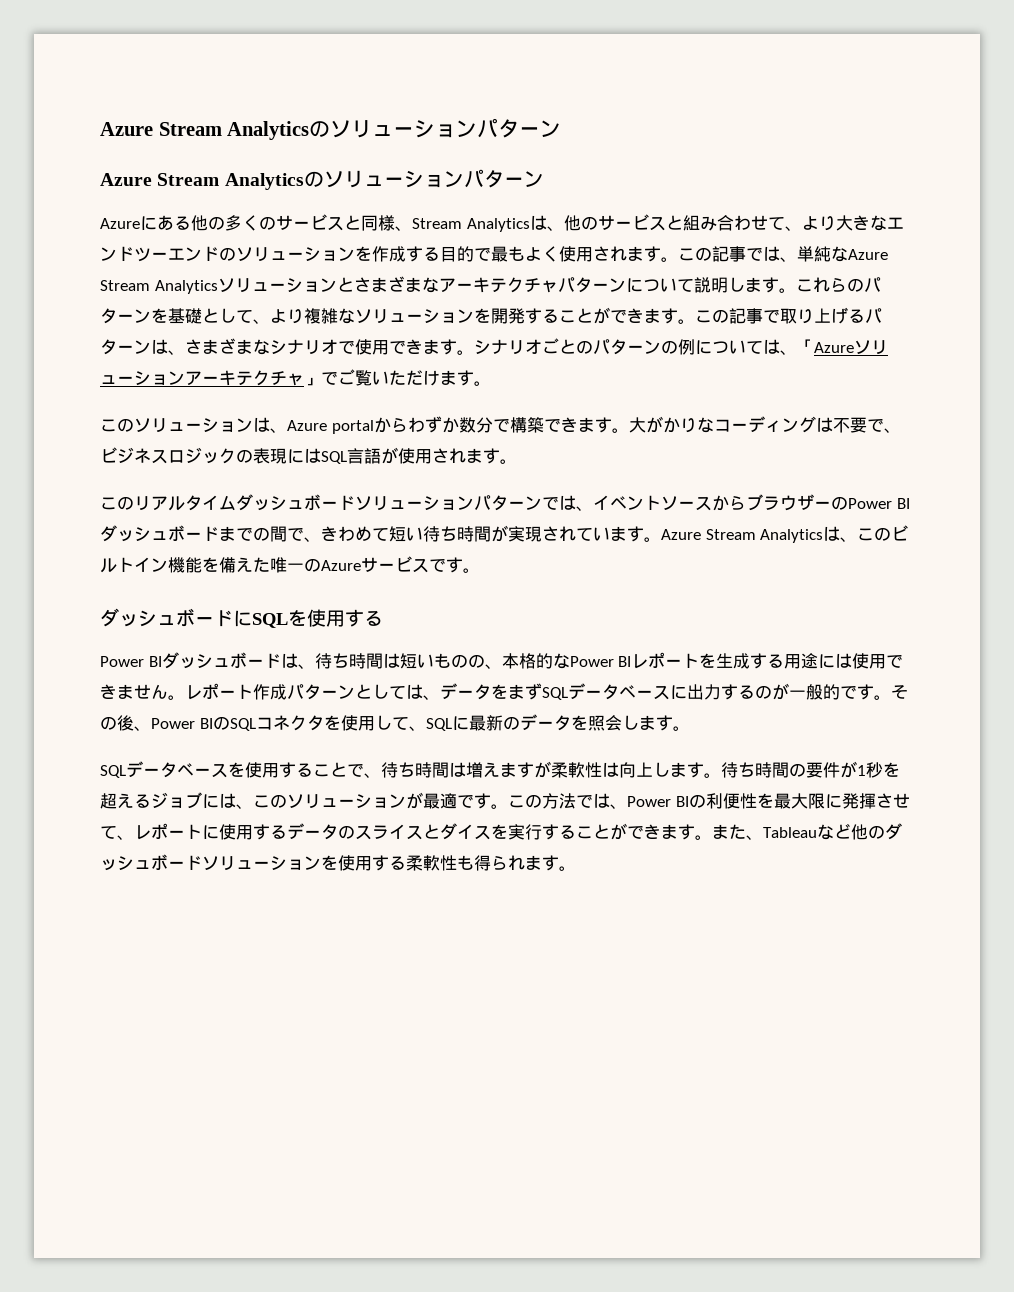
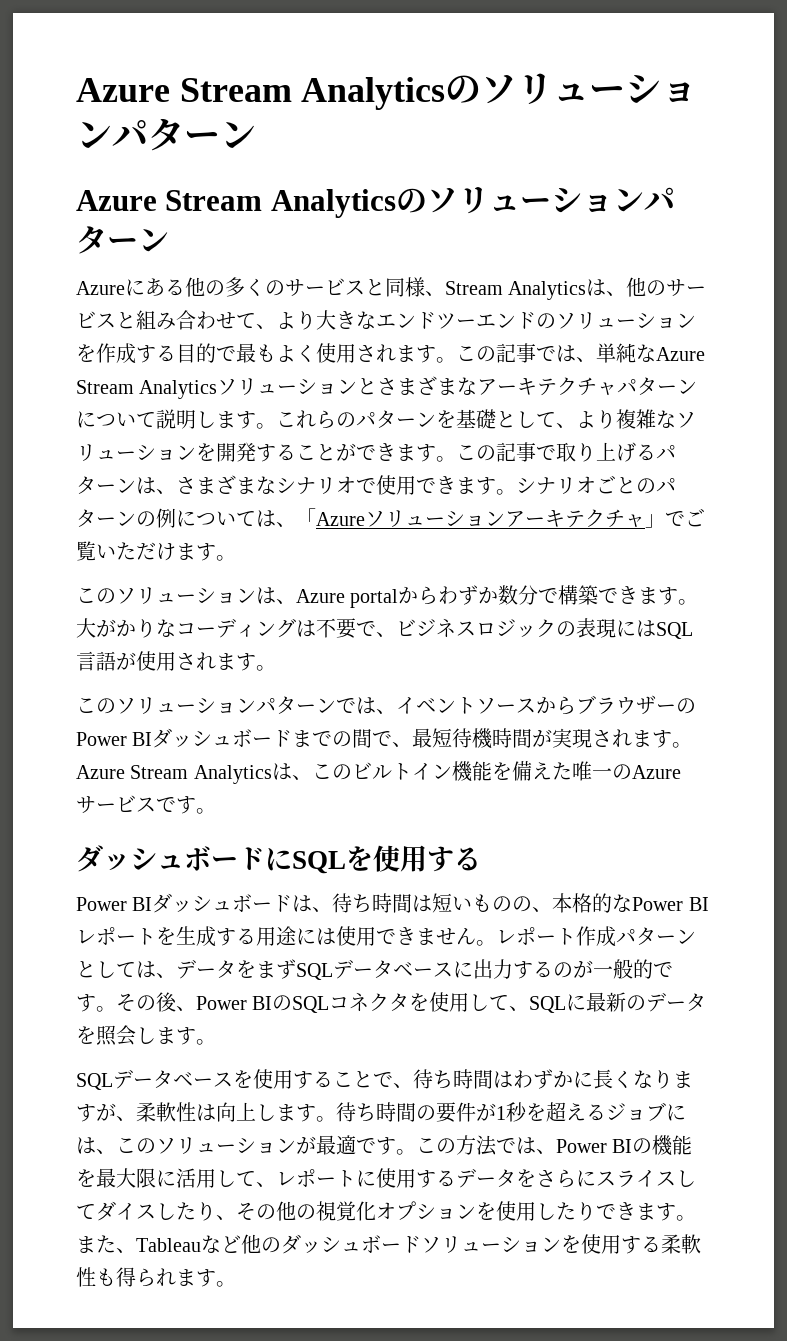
[134,494,355,511] リアルタイムダッシュボード -> (116, 706) none
[321,526,457,542] きわめて短い待ち -> [412,728,494,749] 最短待機
[576,527,610,541] てい -> (633, 738) none
[466,761,551,778] 増えますが -> [513,1069,693,1089] [76,1103,136,1122] わずかに長くなりますが、
[705,793,757,809] 利便性 -> [652,1135,693,1156] 機能
[841,793,910,809] 発揮させ -> [176,1168,236,1188] 活用し
[338,823,627,840] のスライスとダイスを実行することが -> [516,1169,696,1188] [76,1201,596,1221] をさらにスライスしてダイスしたり、その他の視覚化オプションを使用したり

